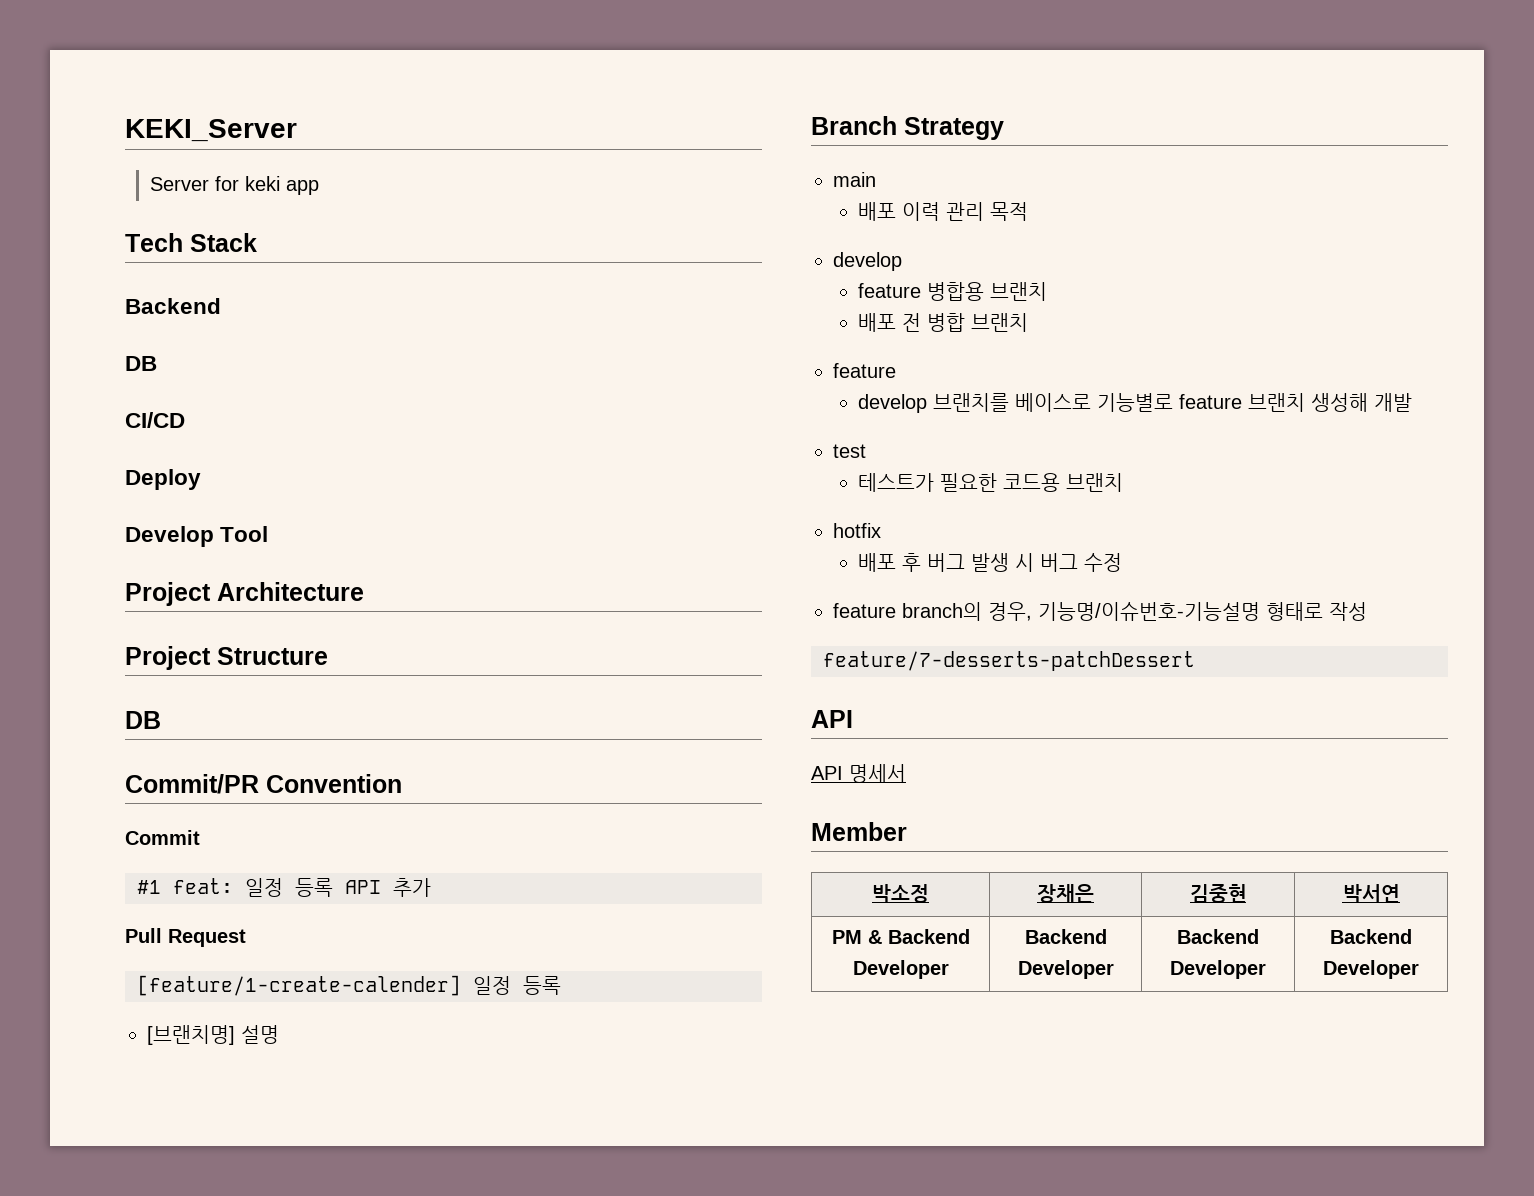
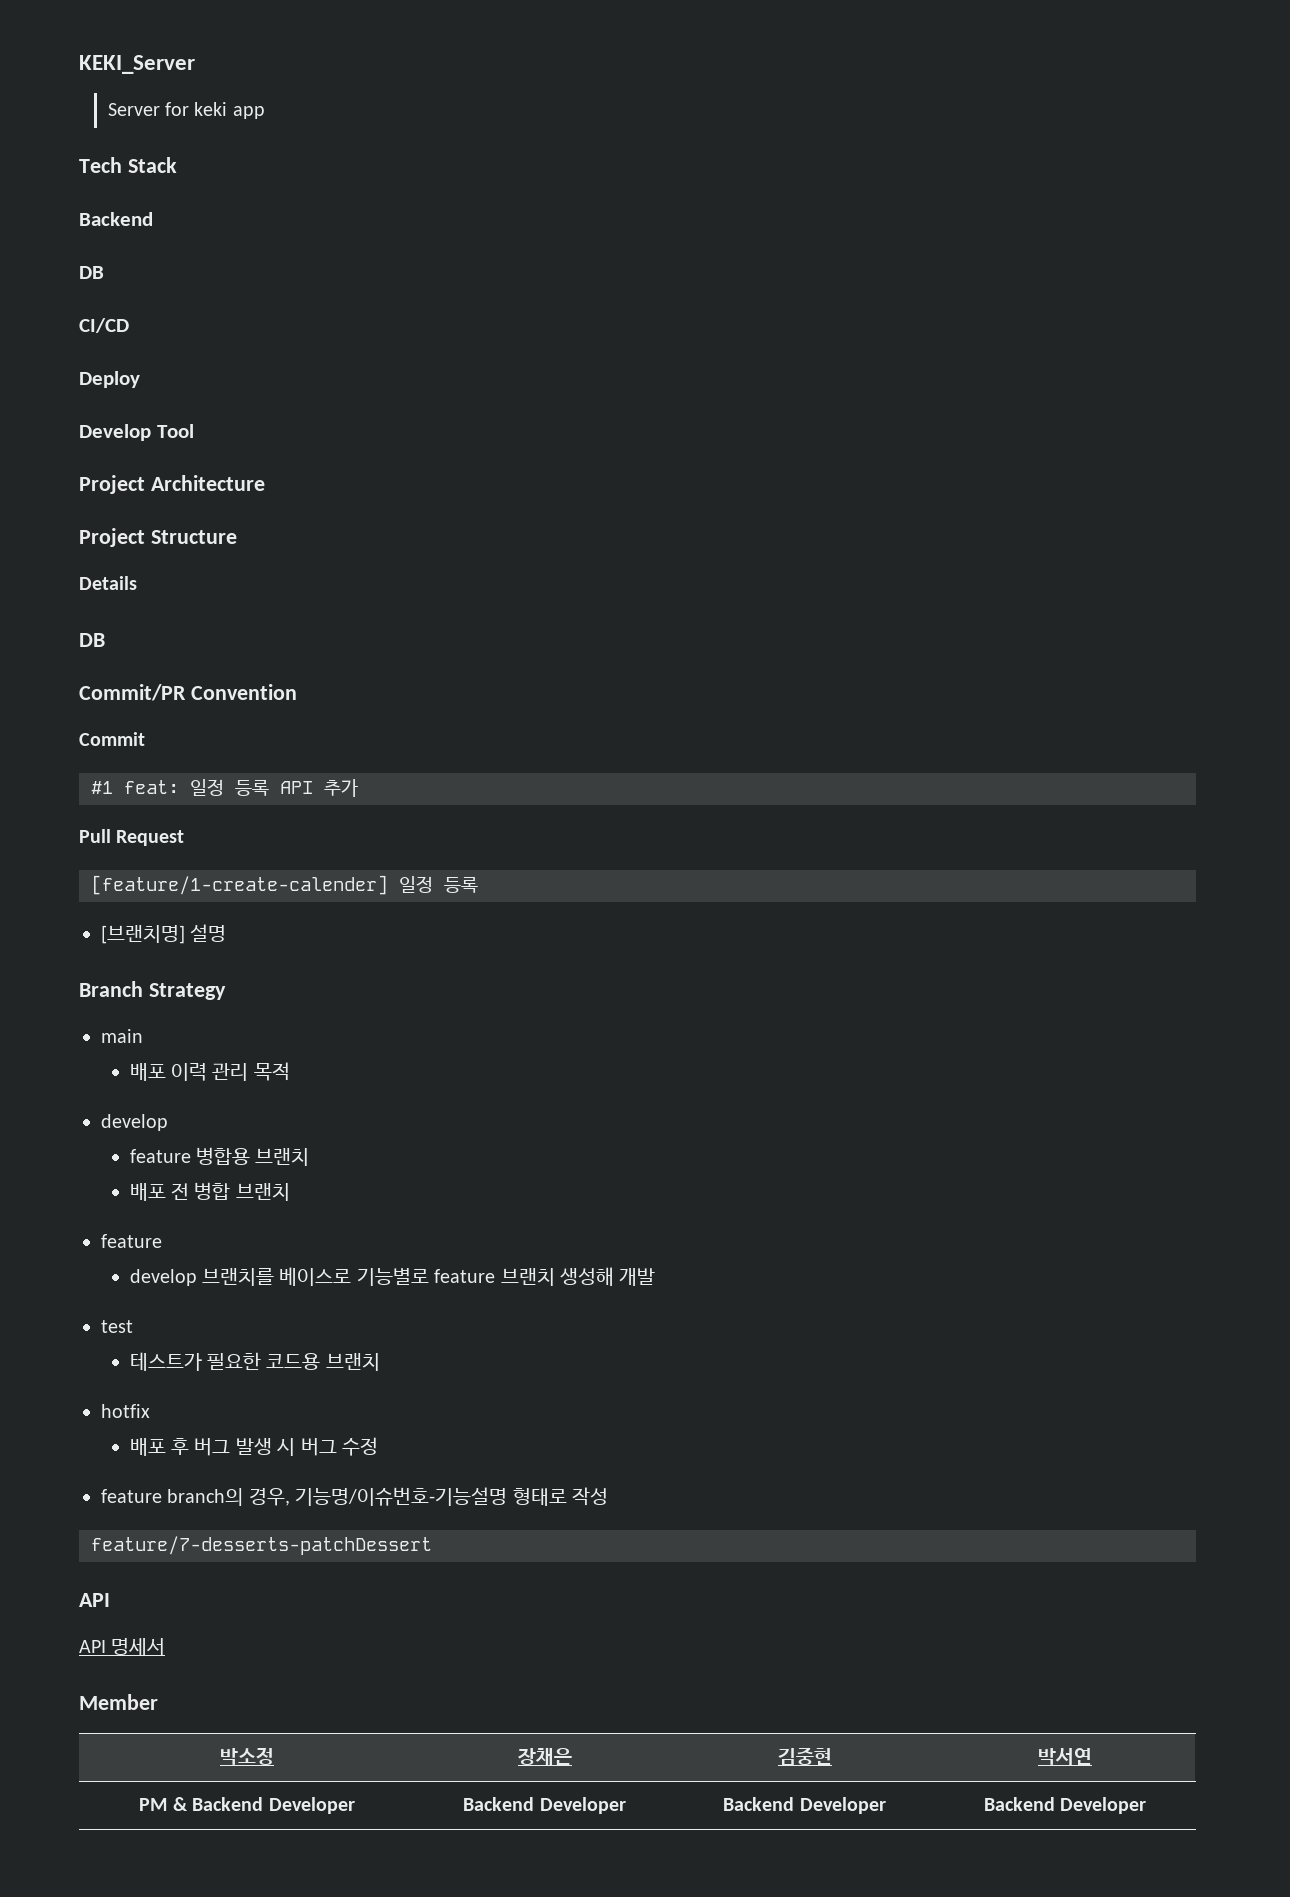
(328, 656) none -> [79,576,137,590] // Details

